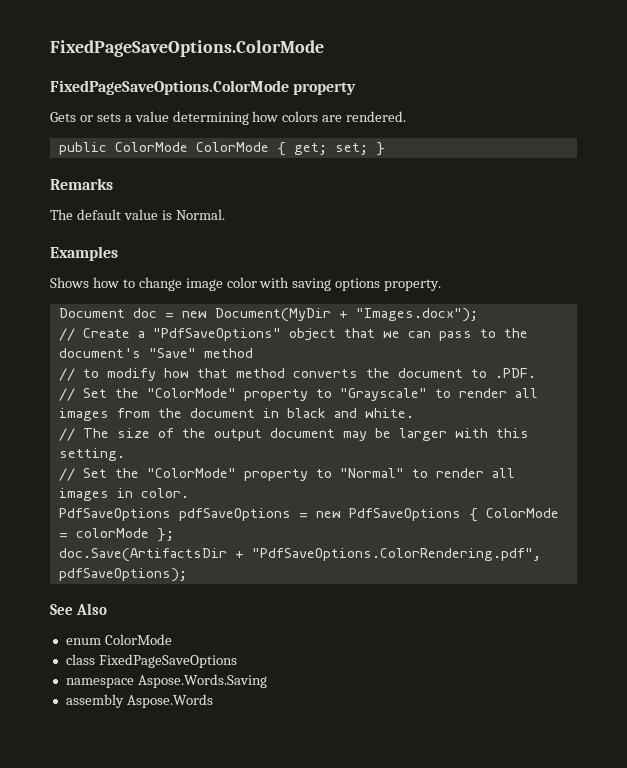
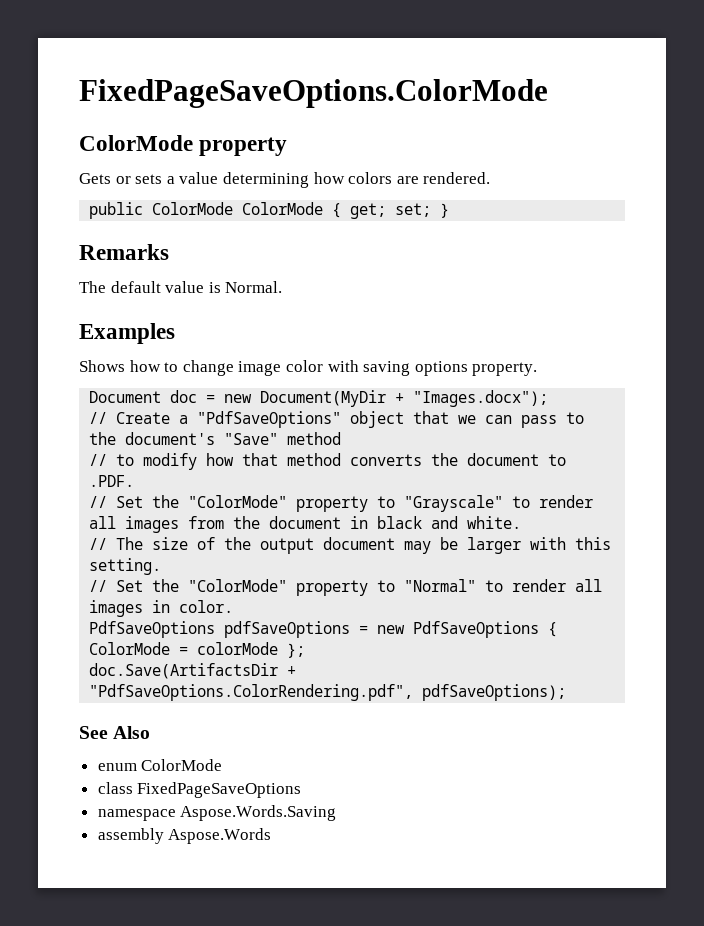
[50,80,289,95] FixedPageSaveOptions.ColorMode -> [79,135,193,151] ColorMode

